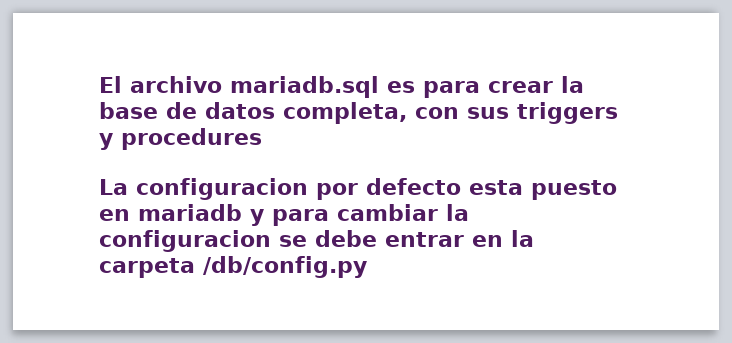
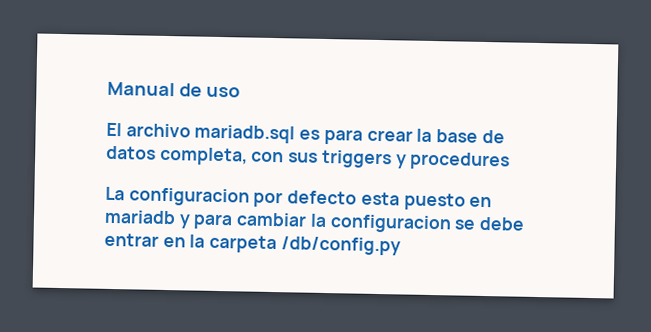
(99, 84) none -> [107,81,240,98] Manual de uso //

